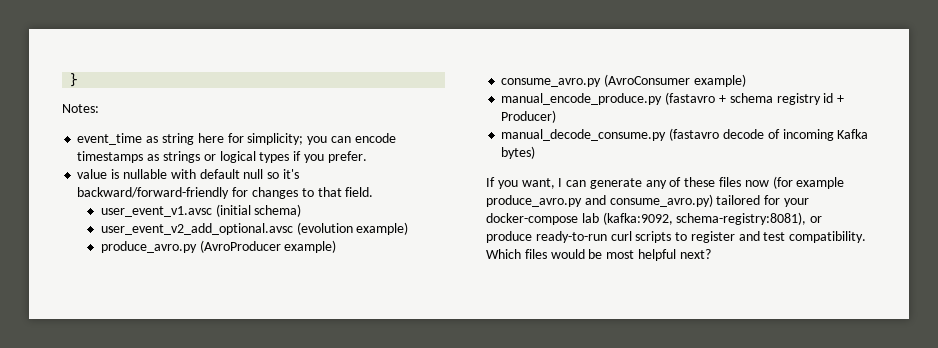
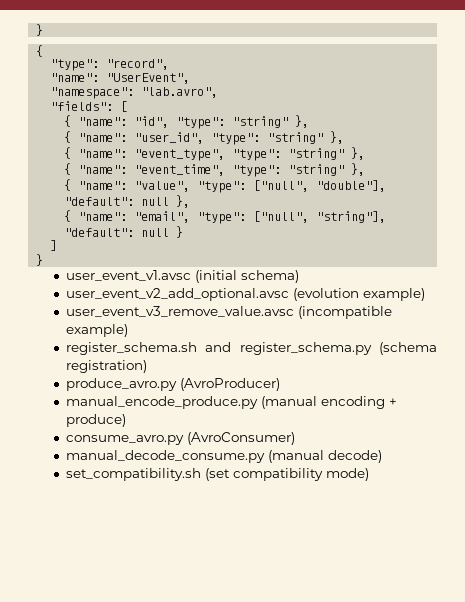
[70,73,79,87] [62,104,99,113] [77,133,396,145] [77,151,367,163] [77,169,299,179] [77,187,374,199] } // Notes: // event_time as string here for simplicity; you can encode timestamps as strings or logical types if you prefer. // value is nullable with default null so it's backward/forward-friendly for changes to that field. -> [36,24,44,36] [36,45,44,57] [50,59,170,71] [50,73,191,84] [50,87,219,99] [50,101,128,112] [64,115,310,129] [64,131,345,145] [64,147,366,161] [64,163,366,177] [64,179,387,193] [64,195,191,208] [64,210,387,224] [64,226,184,238] [50,240,58,251] [36,254,44,266] } // { // "type": "record", // "name": "UserEvent", // "namespace": "lab.avro", // "fields": [ // { "name": "id", "type": "string" }, // { "name": "user_id", "type": "string" }, // { "name": "event_type", "type": "string" }, // { "name": "event_time", "type": "string" }, // { "name": "value", "type": ["null", "double"], "default": null }, // { "name": "email", "type": ["null", "string"], "default": null } // ] // }
[100,240,337,253] [501,74,746,87] [501,92,845,105] [501,110,557,123] [501,128,869,141] [501,146,536,159] [486,176,845,189] [486,194,809,207] [486,212,823,225] [486,231,867,243] [486,249,711,261] produce_avro.py (AvroProducer example) // consume_avro.py (AvroConsumer example) // manual_encode_produce.py (fastavro + schema registry id + Producer) // manual_decode_consume.py (fastavro decode of incoming Kafka bytes) // If you want, I can generate any of these files now (for example produce_avro.py and consume_avro.py) tailored for your docker-compose lab (kafka:9092, schema-registry:8081), or produce ready-to-run curl scripts to register and test compatibility. Which files would be most helpful next? -> [66,306,393,319] [66,324,129,337] [66,342,438,355] [66,360,148,373] [66,378,281,391] [66,396,398,409] [66,414,127,427] [66,432,296,445] [66,450,383,463] [66,468,370,481] user_event_v3_remove_value.avsc (incompatible example) // register_schema.sh and register_schema.py (schema registration) // produce_avro.py (AvroProducer) // manual_encode_produce.py (manual encoding + produce) // consume_avro.py (AvroConsumer) // manual_decode_consume.py (manual decode) // set_compatibility.sh (set compatibility mode)

